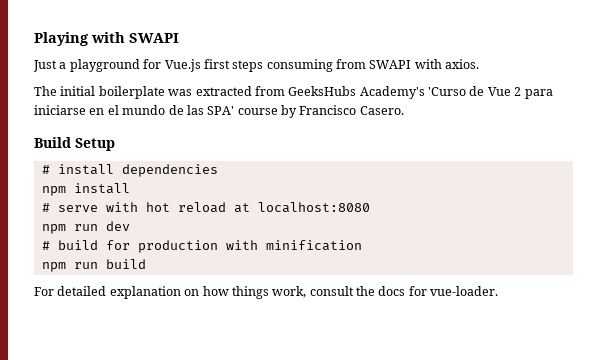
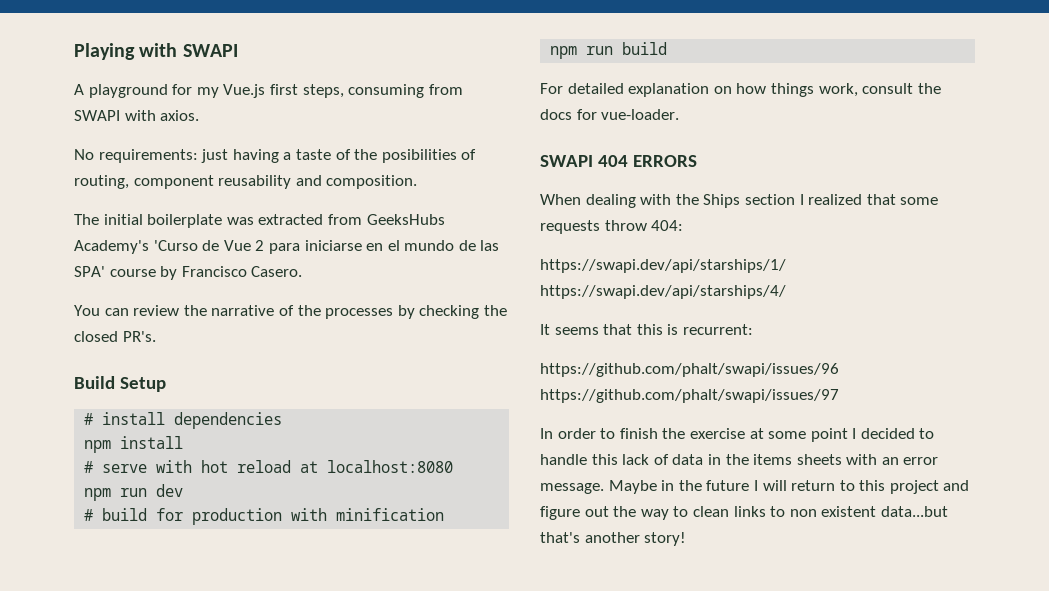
[33,60,67,72] Just a -> [74,84,84,95] A
(162, 64) none -> [196,87,219,98] my
[232,60,264,72] steps -> [302,84,344,98] steps,
(480, 64) none -> [74,149,477,163] [74,175,418,189] // No requirements: just having a taste of the posibilities of routing, component reusability and composition.
(404, 110) none -> [74,305,507,319] [74,331,156,342] // You can review the narrative of the processes by checking the closed PR's.
(499, 291) none -> [540,155,697,167] [540,194,939,208] [540,220,684,234] [540,259,786,273] [540,285,786,299] [540,324,753,335] [540,363,839,377] [540,389,839,403] [540,428,935,442] [540,454,939,465] [540,480,970,494] [540,506,948,520] [540,532,687,546] // SWAPI 404 ERRORS // When dealing with the Ships section I realized that some requests throw 404: // https://swapi.dev/api/starships/1/ https://swapi.dev/api/starships/4/ // It seems that this is recurrent: // https://github.com/phalt/swapi/issues/96 https://github.com/phalt/swapi/issues/97 // In order to finish the exercise at some point I decided to handle this lack of data in the items sheets with an error message. Maybe in the future I will return to this project and figure out the way to clean links to non existent data...but that's another story!

